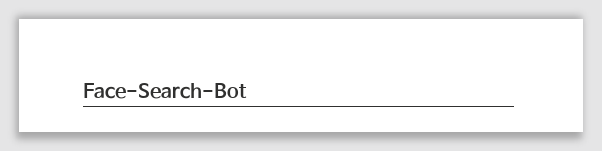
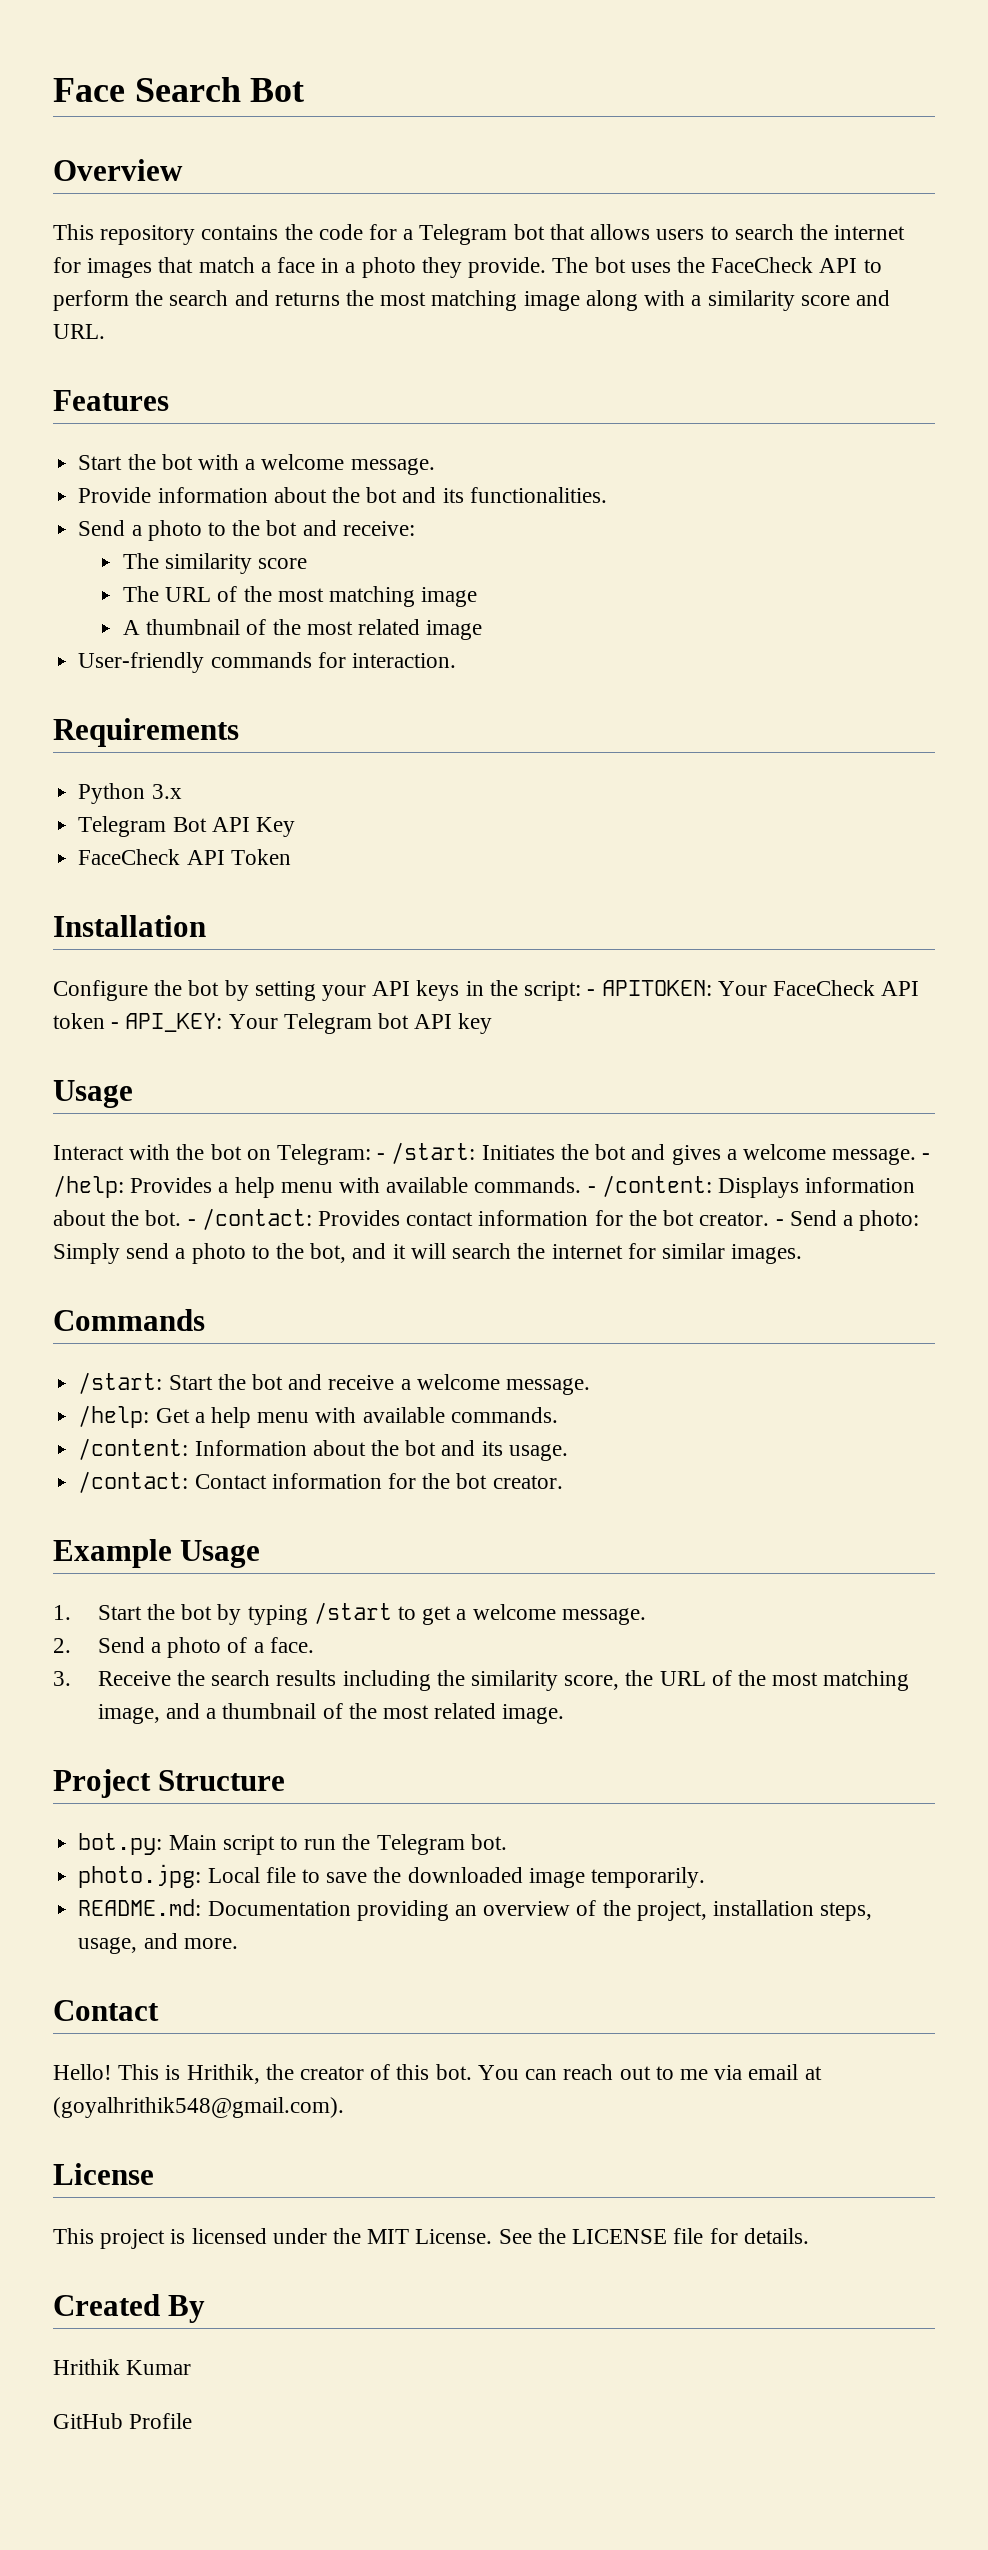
[83,83,247,99] Face-Search-Bot -> [53,77,305,102] [53,159,183,181] [53,224,906,245] [53,257,882,278] [53,290,890,311] [53,324,105,339] [53,390,169,411] [78,454,435,475] [78,487,607,503] [78,520,415,541] [123,553,308,574] [123,586,478,607] [123,619,483,640] [78,652,456,673] [53,718,239,747] [78,783,182,804] [78,816,295,837] [78,849,291,865] [53,915,206,937] [53,980,920,1001] [53,1013,493,1034] [53,1080,133,1108] [53,1142,931,1165] [53,1175,916,1198] [53,1208,920,1231] [53,1243,803,1264] [53,1309,205,1331] [78,1372,590,1395] [78,1405,558,1428] [78,1438,568,1461] [78,1471,563,1493] [53,1539,261,1568] [53,1602,646,1625] [53,1637,314,1658] [53,1670,910,1691] [97,1703,565,1724] [53,1769,286,1798] [78,1833,507,1855] [78,1864,705,1888] [78,1899,873,1921] [78,1933,238,1954] [53,2000,159,2021] [53,2064,822,2084] [53,2097,344,2118] [53,2163,154,2185] [53,2228,809,2249] [53,2294,206,2323] [53,2359,192,2375] [53,2413,193,2429] Face Search Bot // Overview // This repository contains the code for a Telegram bot that allows users to search the internet for images that match a face in a photo they provide. The bot uses the FaceCheck API to perform the search and returns the most matching image along with a similarity score and URL. // Features // Start the bot with a welcome message. // Provide information about the bot and its functionalities. // Send a photo to the bot and receive: // The similarity score // The URL of the most matching image // A thumbnail of the most related image // User-friendly commands for interaction. // Requirements // Python 3.x // Telegram Bot API Key // FaceCheck API Token // Installation // Configure the bot by setting your API keys in the script: - APITOKEN: Your FaceCheck API token - API_KEY: Your Telegram bot API key // Usage // Interact with the bot on Telegram: - /start: Initiates the bot and gives a welcome message. - /help: Provides a help menu with available commands. - /content: Displays information about the bot. - /contact: Provides contact information for the bot creator. - Send a photo: Simply send a photo to the bot, and it will search the internet for similar images. // Commands // /start: Start the bot and receive a welcome message. // /help: Get a help menu with available commands. // /content: Information about the bot and its usage. // /contact: Contact information for the bot creator. // Example Usage // 1. Start the bot by typing /start to get a welcome message. // 2. Send a photo of a face. // 3. Receive the search results including the similarity score, the URL of the most matching image, and a thumbnail of the most related image. // Project Structure // bot.py: Main script to run the Telegram bot. // photo.jpg: Local file to save the downloaded image temporarily. // README.md: Documentation providing an overview of the project, installation steps, usage, and more. // Contact // Hello! This is Hrithik, the creator of this bot. You can reach out to me via email at (goyalhrithik548@gmail.com). // License // This project is licensed under the MIT License. See the LICENSE file for details. // Created By // Hrithik Kumar // GitHub Profile

